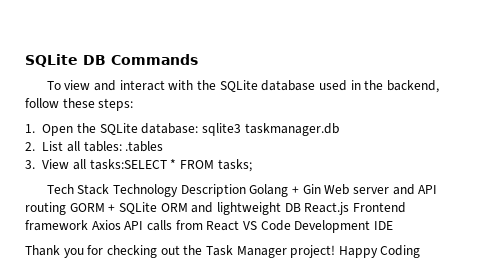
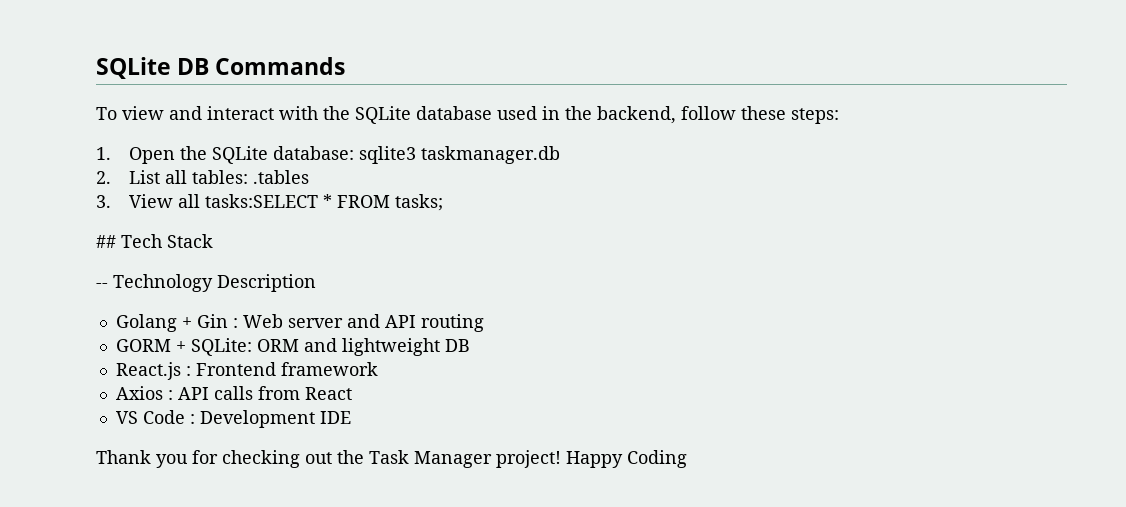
(252, 165) none -> [96,235,116,248] ##
(110, 189) none -> [96,283,108,288] // --
(246, 190) none -> (316, 283) //
(321, 189) none -> [232,318,238,328] :
(66, 208) none -> (484, 323) //
[118,202,157,214] SQLite -> [190,338,252,356] SQLite:
[304,202,350,215] React.js -> [115,362,191,380] // React.js :
[91,220,121,230] Axios -> [115,386,173,400] // Axios :
(240, 225) none -> (352, 393) //
(291, 225) none -> [189,414,195,424] :

